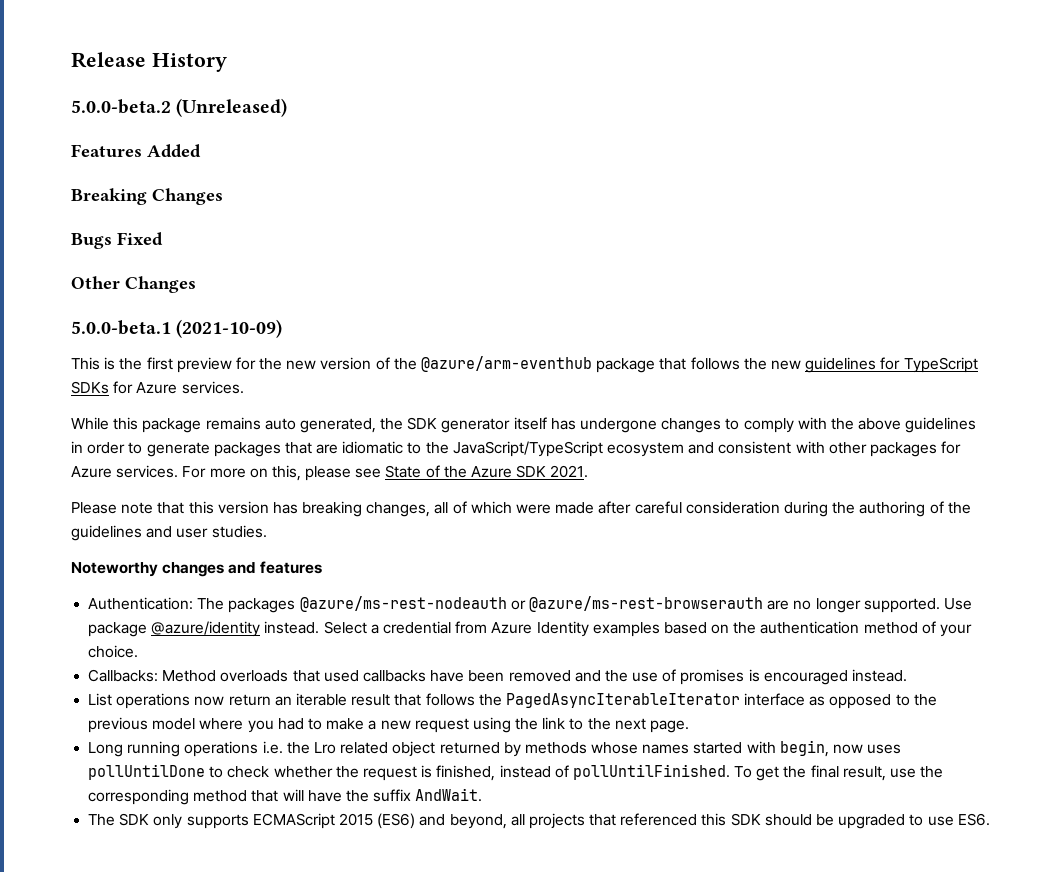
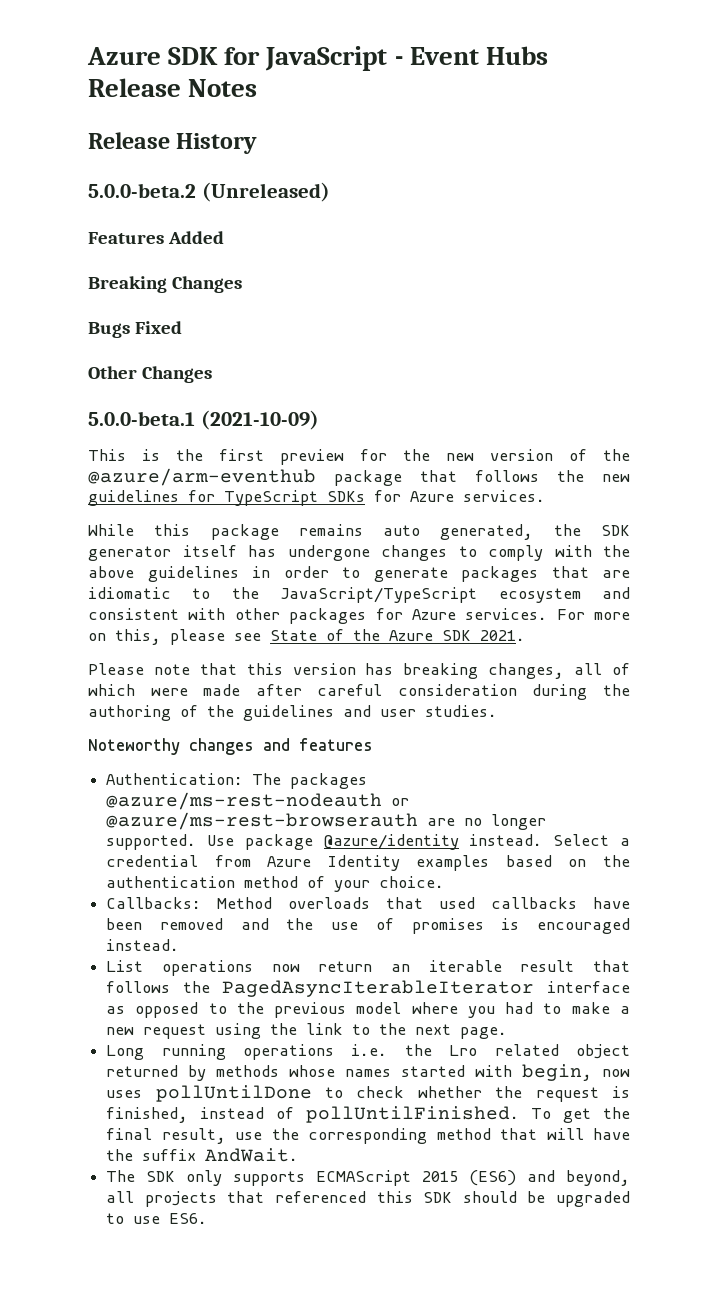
(71, 60) none -> [87,46,548,71] [88,78,258,97] Azure SDK for JavaScript - Event Hubs Release Notes //

